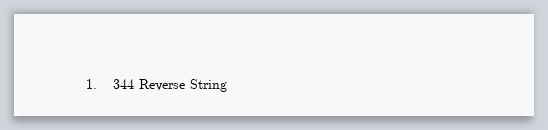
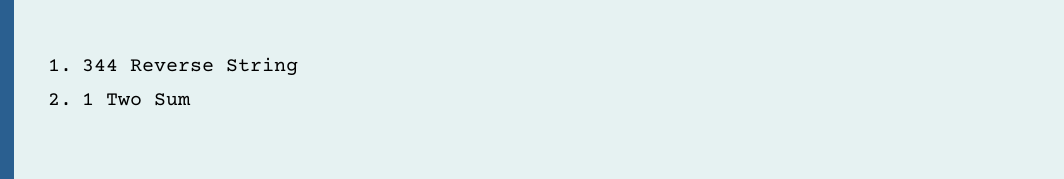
(228, 85) none -> [48,93,191,106] // 2. 1 Two Sum

